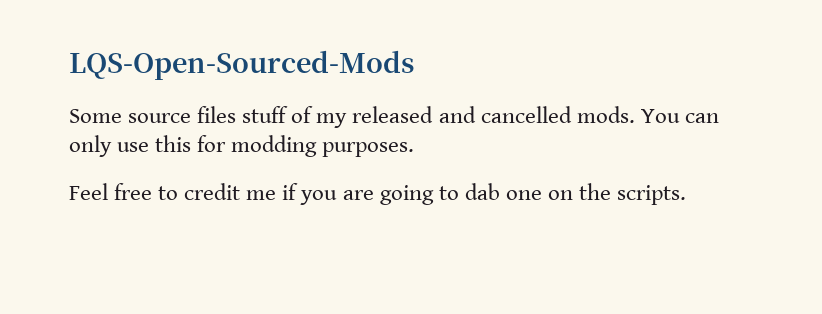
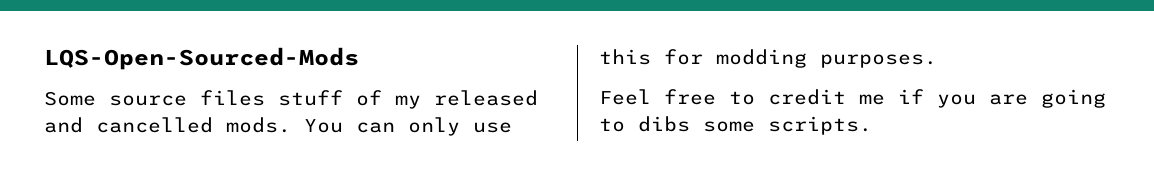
[464,183,611,200] dab one on the -> [638,116,755,132] dibs some

